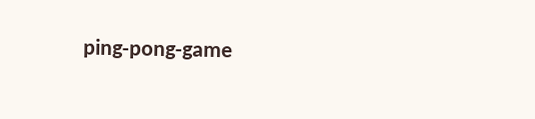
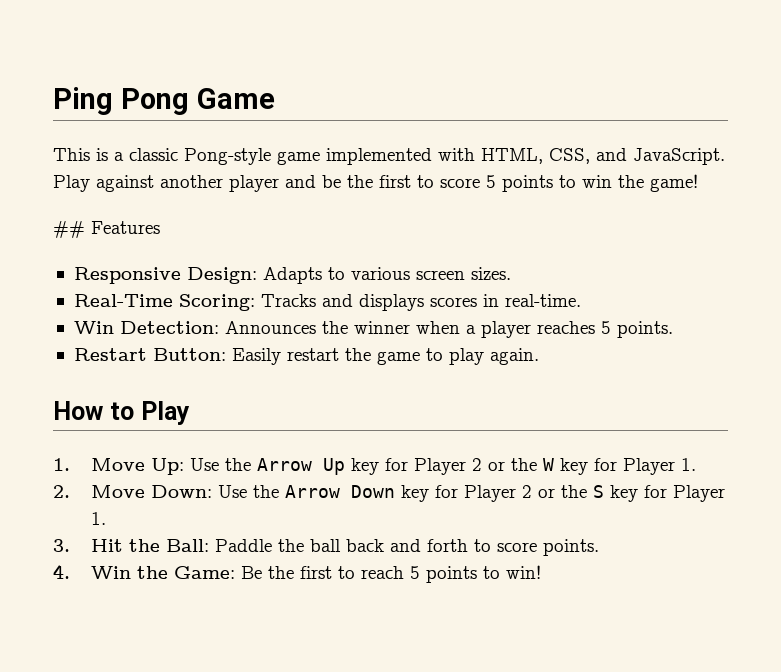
[83,38,233,61] ping-pong-game -> [53,87,275,115] [53,148,725,165] [53,174,698,192] [53,221,160,238] [73,267,511,284] [73,294,581,311] [73,321,673,338] [73,348,539,365] [53,401,190,425] [53,458,696,475] [53,485,725,502] [90,512,106,525] [53,539,599,556] [53,564,541,583] Ping Pong Game // This is a classic Pong-style game implemented with HTML, CSS, and JavaScript. Play against another player and be the first to score 5 points to win the game! // ## Features // Responsive Design: Adapts to various screen sizes. // Real-Time Scoring: Tracks and displays scores in real-time. // Win Detection: Announces the winner when a player reaches 5 points. // Restart Button: Easily restart the game to play again. // How to Play // 1. Move Up: Use the Arrow Up key for Player 2 or the W key for Player 1. // 2. Move Down: Use the Arrow Down key for Player 2 or the S key for Player 1. // 3. Hit the Ball: Paddle the ball back and forth to score points. // 4. Win the Game: Be the first to reach 5 points to win!

